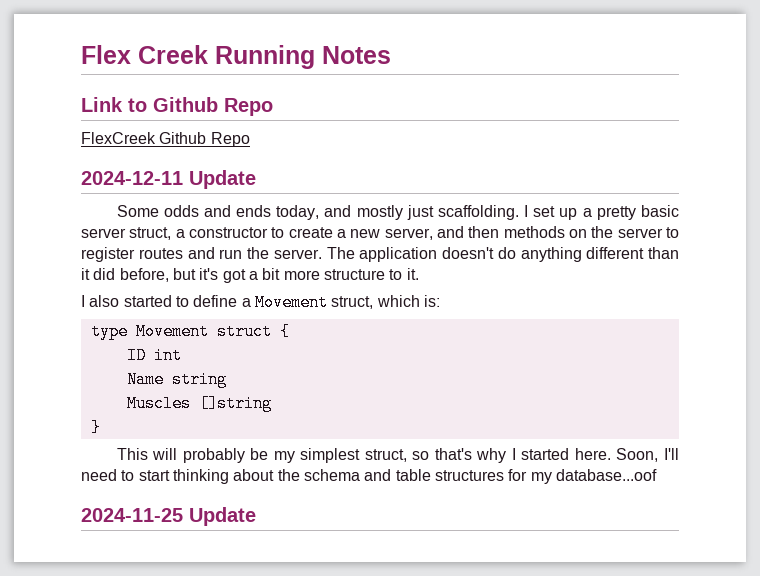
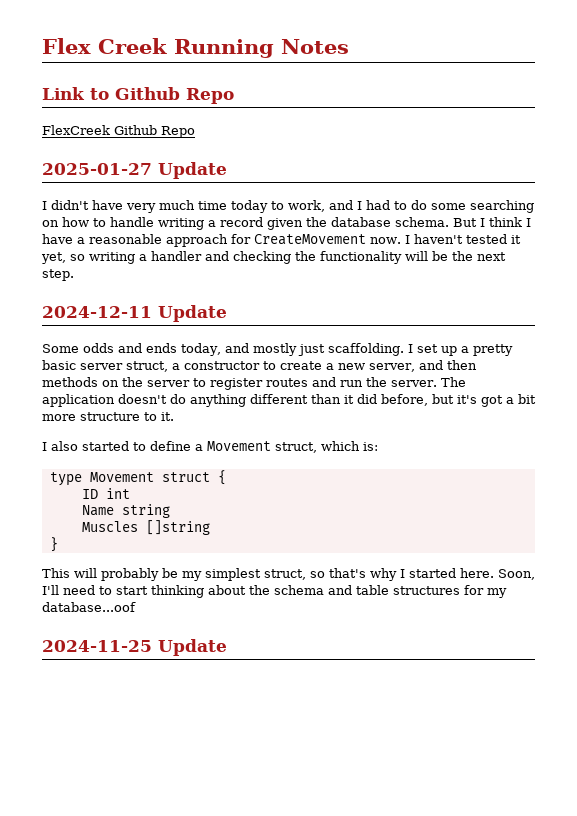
(250, 139) none -> [42,162,227,179] [42,200,534,213] [42,217,531,230] [42,234,521,247] [41,251,506,264] [42,269,74,281] // 2025-01-27 Update // I didn't have very much time today to work, and I had to do some searching on how to handle writing a record given the database schema. But I think I have a reasonable approach for CreateMovement now. I haven't tested it yet, so writing a handler and checking the functionality will be the next step.

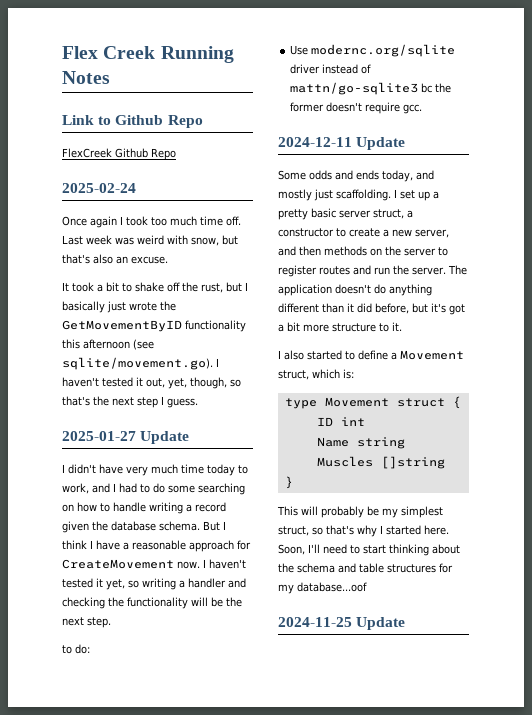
(195, 132) none -> [62,183,136,193] [62,216,241,228] [62,235,238,246] [62,254,168,264] [62,282,248,293] [62,301,176,313] [62,320,246,332] [62,339,154,350] [62,357,219,370] [62,377,241,389] [62,396,198,408] // 2025-02-24 // Once again I took too much time off. Last week was weird with snow, but that's also an excuse. // It took a bit to shake off the rust, but I basically just wrote the GetMovementByID functionality this afternoon (see sqlite/movement.go). I haven't tested it out, yet, though, so that's the next step I guess.
(74, 275) none -> [62,644,90,654] [290,44,456,57] [290,64,372,74] [290,82,452,95] [290,102,423,114] // to do: // Use modernc.org/sqlite driver instead of mattn/go-sqlite3 bc the former doesn't require gcc.

